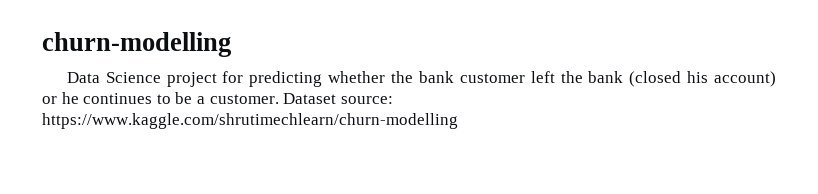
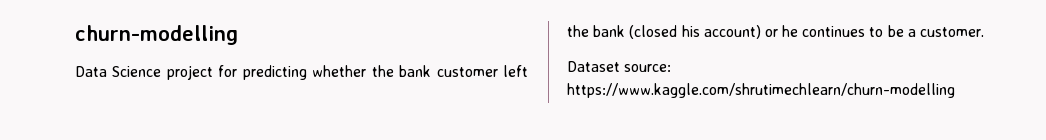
(279, 99) none -> (985, 32) //

